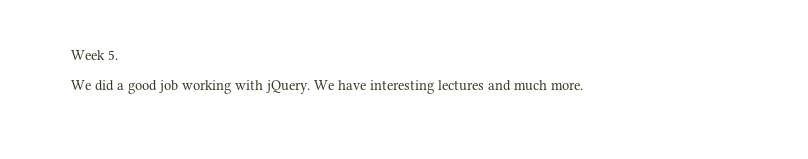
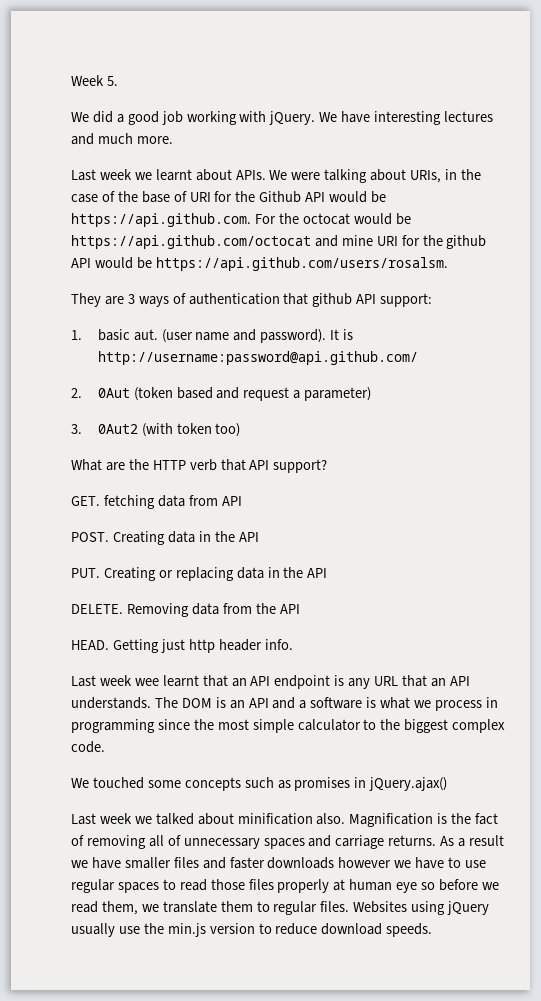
(583, 86) none -> [71,169,481,183] [71,191,387,203] [71,213,411,227] [71,235,487,249] [71,257,448,271] [71,293,433,307] [71,329,354,343] [97,351,418,365] [71,387,372,401] [71,423,241,437] [71,459,328,473] [71,495,242,509] [71,531,259,545] [71,567,328,581] [71,603,300,617] [71,639,293,653] [71,675,470,689] [71,697,498,711] [71,719,506,733] [71,741,105,753] [71,777,448,791] [71,813,499,827] [71,835,505,849] [71,857,487,869] [71,879,499,893] [71,901,490,915] [71,923,433,937] // Last week we learnt about APIs. We were talking about URIs, in the case of the base of URI for the Github API would be https://api.github.com. For the octocat would be https://api.github.com/octocat and mine URI for the github API would be https://api.github.com/users/rosalsm. // They are 3 ways of authentication that github API support: // 1. basic aut. (user name and password). It is http://username:password@api.github.com/ // 2. 0Aut (token based and request a parameter) // 3. 0Aut2 (with token too) // What are the HTTP verb that API support? // GET. fetching data from API // POST. Creating data in the API // PUT. Creating or replacing data in the API // DELETE. Removing data from the API // HEAD. Getting just http header info. // Last week wee learnt that an API endpoint is any URL that an API understands. The DOM is an API and a software is what we process in programming since the most simple calculator to the biggest complex code. // We touched some concepts such as promises in jQuery.ajax() // Last week we talked about minification also. Magnification is the fact of removing all of unnecessary spaces and carriage returns. As a result we have smaller files and faster downloads however we have to use regular spaces to read those files properly at human eye so before we read them, we translate them to regular files. Websites using jQuery usually use the min.js version to reduce download speeds.

